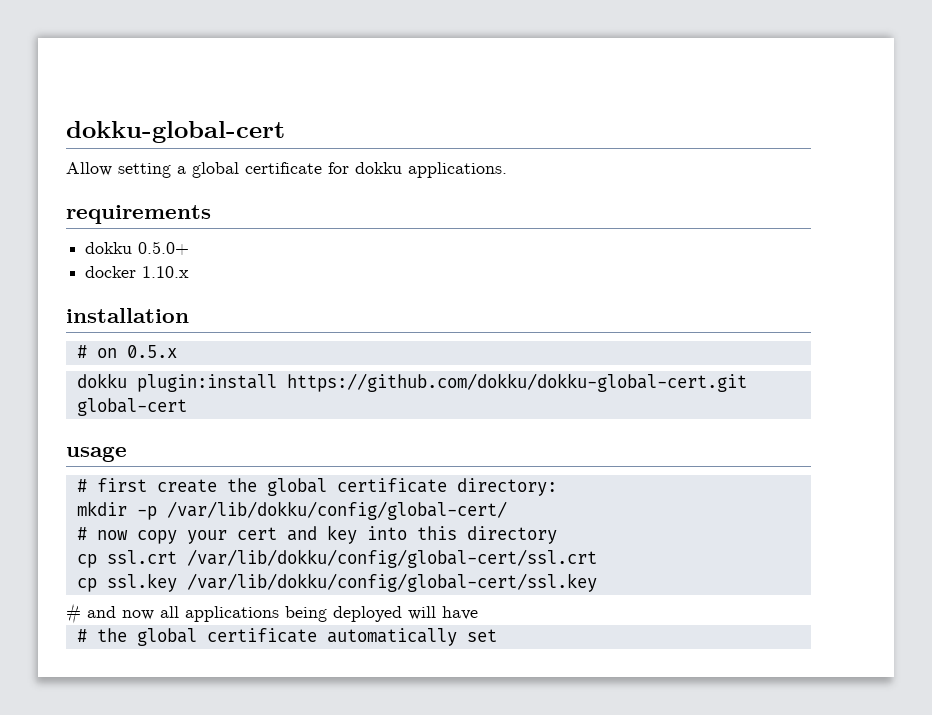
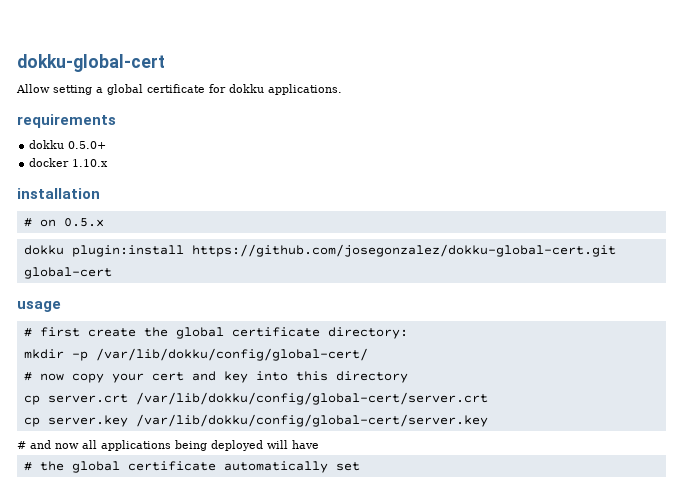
[286,373,747,392] https://github.com/dokku/dokku-global-cert.git -> [191,244,616,257] https://github.com/josegonzalez/dokku-global-cert.git
[106,549,597,568] [76,573,597,592] ssl.crt /var/lib/dokku/config/global-cert/ssl.crt // cp ssl.key /var/lib/dokku/config/global-cert/ssl.key -> [47,392,488,405] [23,414,488,427] server.crt /var/lib/dokku/config/global-cert/server.crt // cp server.key /var/lib/dokku/config/global-cert/server.key

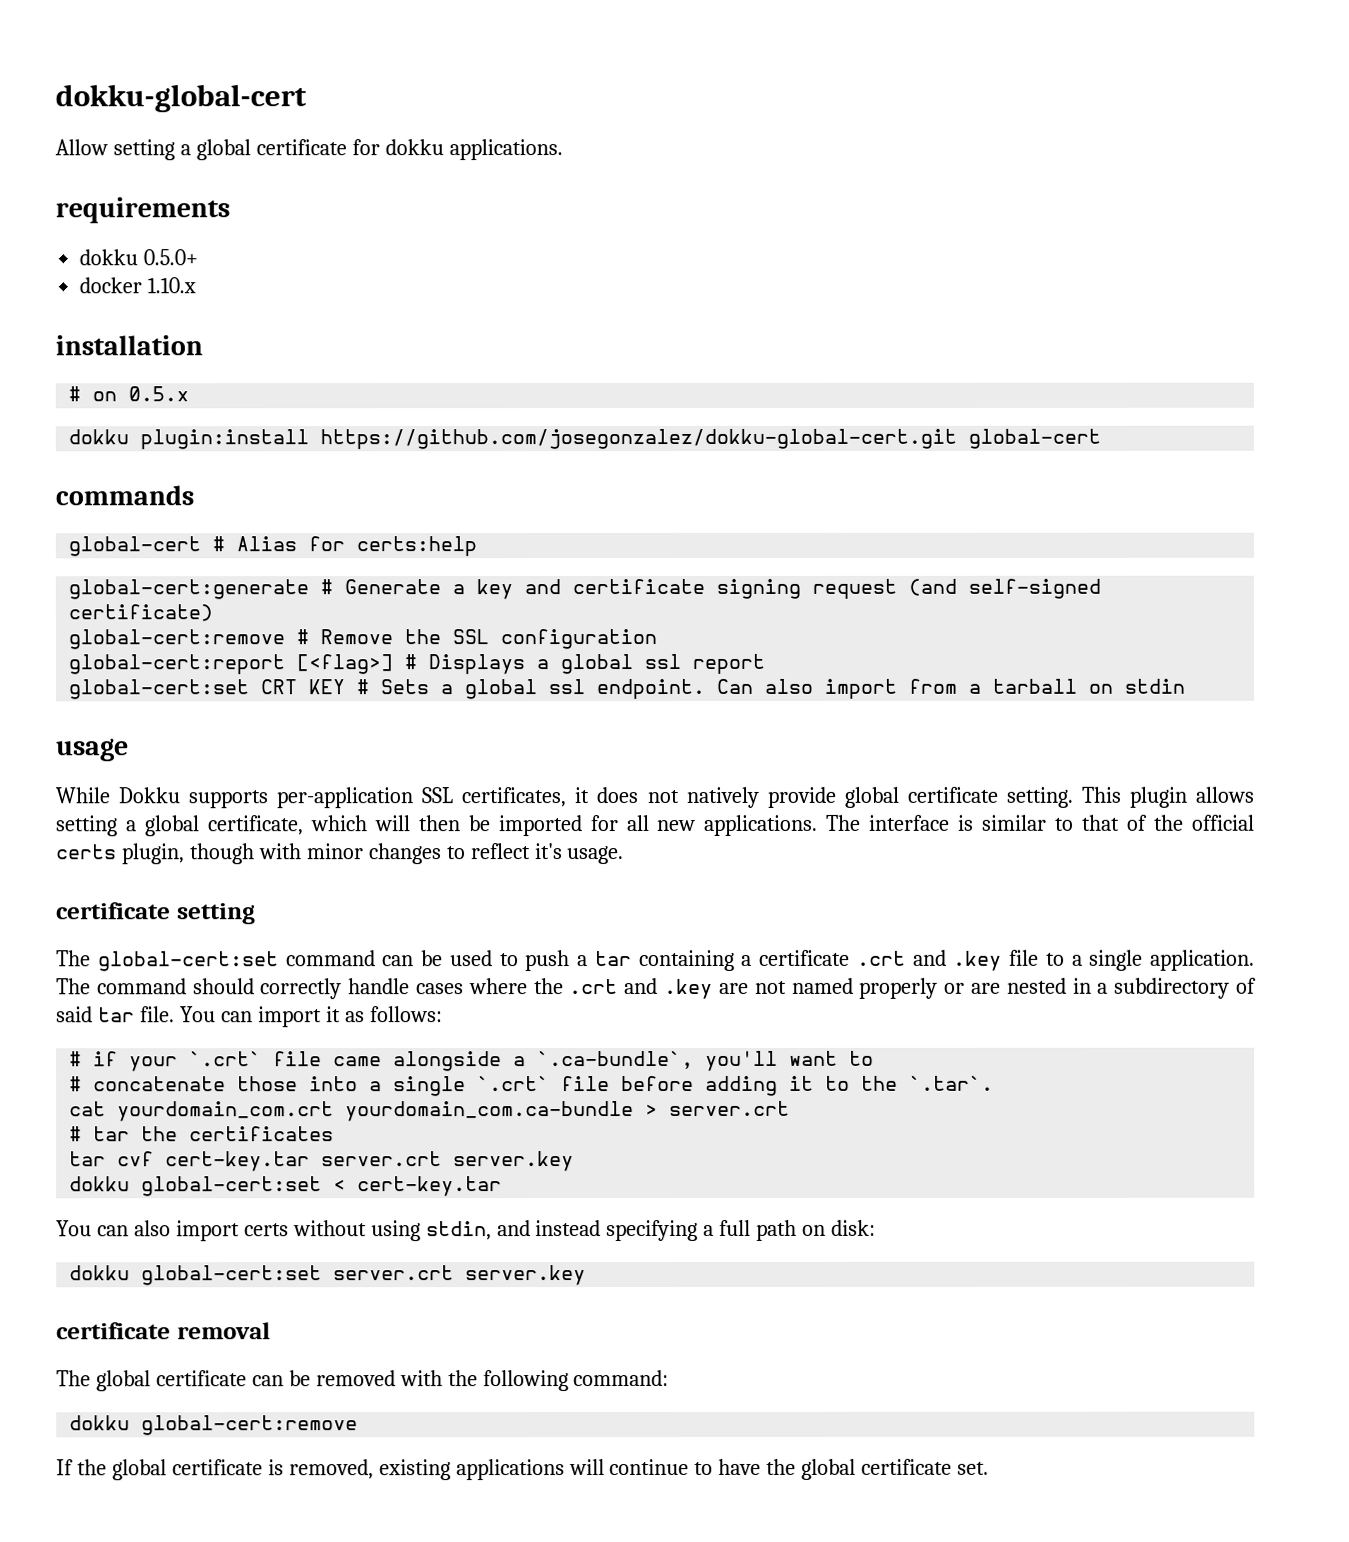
[17,301,61,312] [23,327,408,339] [23,348,368,361] [23,371,408,383] [23,392,488,405] [23,414,488,427] [17,440,288,451] usage // # first create the global certificate directory: // mkdir -p /var/lib/dokku/config/global-cert/ // # now copy your cert and key into this directory // cp server.crt /var/lib/dokku/config/global-cert/server.crt // cp server.key /var/lib/dokku/config/global-cert/server.key // # and now all applications being deployed will -> [55,485,194,506] [68,536,478,557] [68,578,1102,600] [68,604,214,622] [68,629,658,650] [68,653,766,675] [68,678,1186,700] [55,738,128,762] [56,786,1255,809] [56,814,1256,837] [56,843,625,865] [56,902,256,925] [56,949,1255,972] [56,977,1258,1000] [56,1006,443,1028] [69,1050,875,1072] [69,1075,995,1097] [69,1100,791,1122] [69,1126,335,1142] [69,1151,575,1172] [69,1176,503,1197] [56,1219,877,1242] [69,1265,587,1286] [56,1322,271,1340] [56,1370,670,1392] [69,1415,359,1436] [56,1458,714,1481] commands // global-cert # Alias for certs:help // global-cert:generate # Generate a key and certificate signing request (and self-signed certificate) // global-cert:remove # Remove the SSL configuration // global-cert:report [<flag>] # Displays a global ssl report // global-cert:set CRT KEY # Sets a global ssl endpoint. Can also import from a tarball on stdin // usage // While Dokku supports per-application SSL certificates, it does not natively provide global certificate setting. This plugin allows setting a global certificate, which will then be imported for all new applications. The interface is similar to that of the official certs plugin, though with minor changes to reflect it's usage. // certificate setting // The global-cert:set command can be used to push a tar containing a certificate .crt and .key file to a single application. The command should correctly handle cases where the .crt and .key are not named properly or are nested in a subdirectory of said tar file. You can import it as follows: // # if your `.crt` file came alongside a `.ca-bundle`, you'll want to // # concatenate those into a single `.crt` file before adding it to the `.tar`. // cat yourdomain_com.crt yourdomain_com.ca-bundle > server.crt // # tar the certificates // tar cvf cert-key.tar server.crt server.key // dokku global-cert:set < cert-key.tar // You can also import certs without using stdin, and instead specifying a full path on disk: // dokku global-cert:set server.crt server.key // certificate removal // The global certificate can be removed with the following command: // dokku global-cert:remove // If the global certificate is removed, existing applications will continue to
[23,461,360,473] // # the global certificate automatically set -> [766,1458,990,1480] the global certificate set.

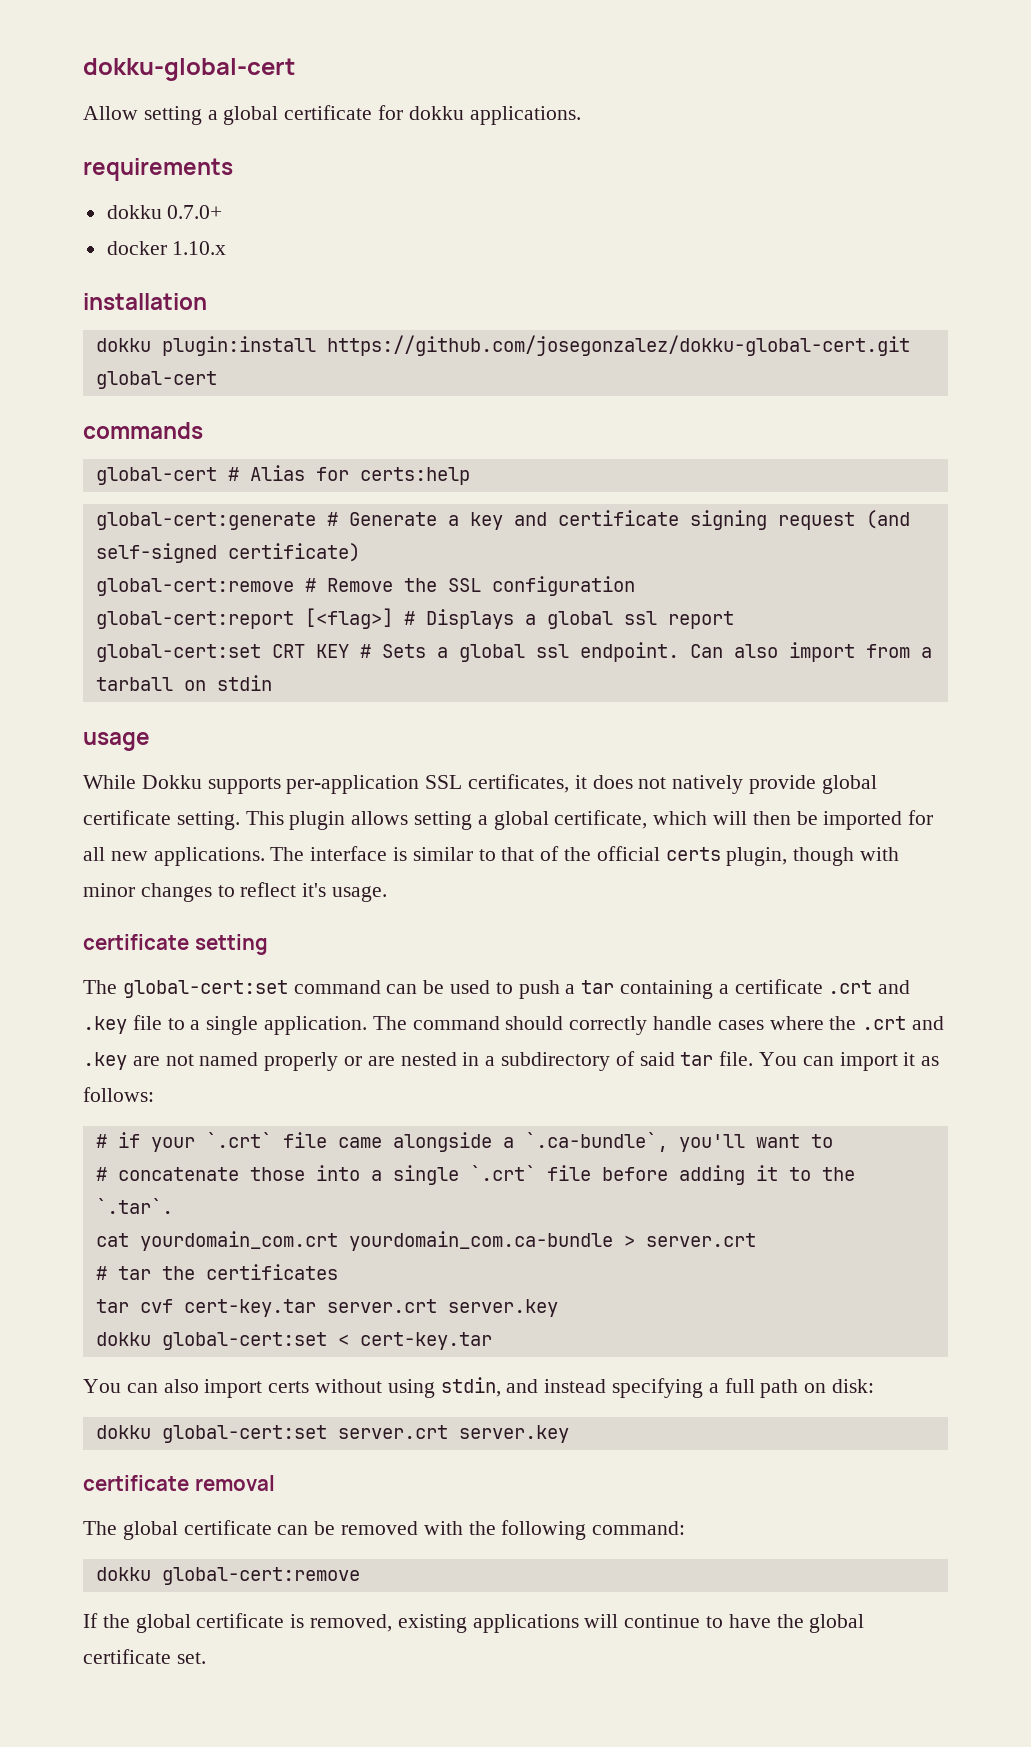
[143,249,199,266] 0.5.0+ -> [167,205,223,219] 0.7.0+
[68,386,190,402] // # on 0.5.x -> (207, 301) none

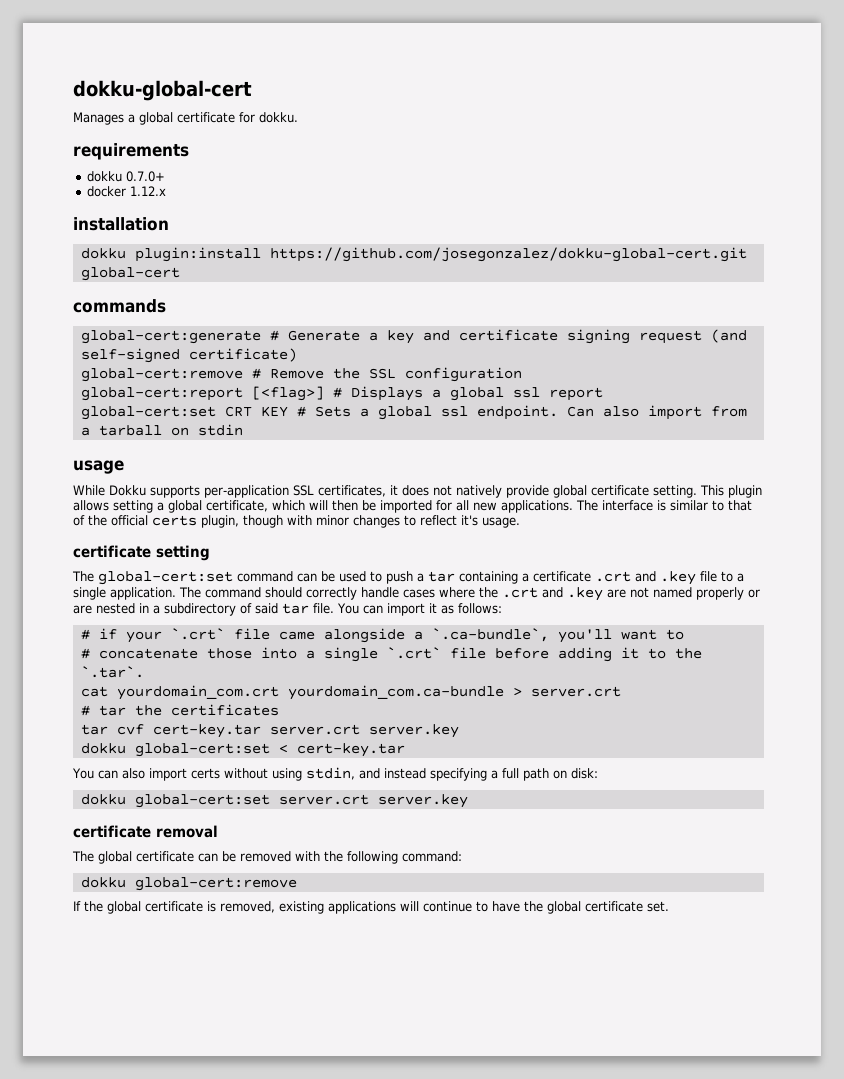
[83,106,202,125] Allow setting -> [73,112,124,125] Manages
[408,106,581,125] dokku applications. -> [259,112,298,123] dokku.
[172,241,227,255] 1.10.x -> [129,186,166,196] 1.12.x
[95,465,470,485] // global-cert # Alias for certs:help -> (166, 306) none

